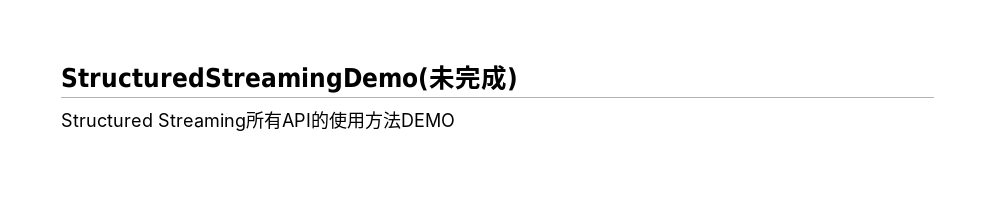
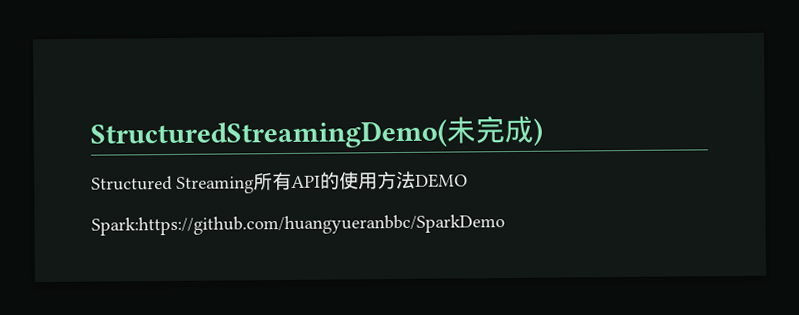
(455, 120) none -> [91,214,505,236] // Spark:https://github.com/huangyueranbbc/SparkDemo

